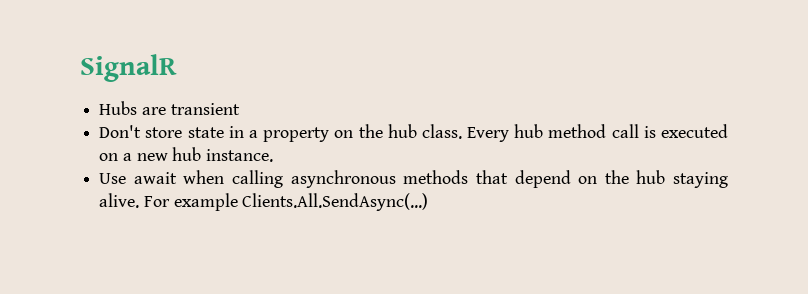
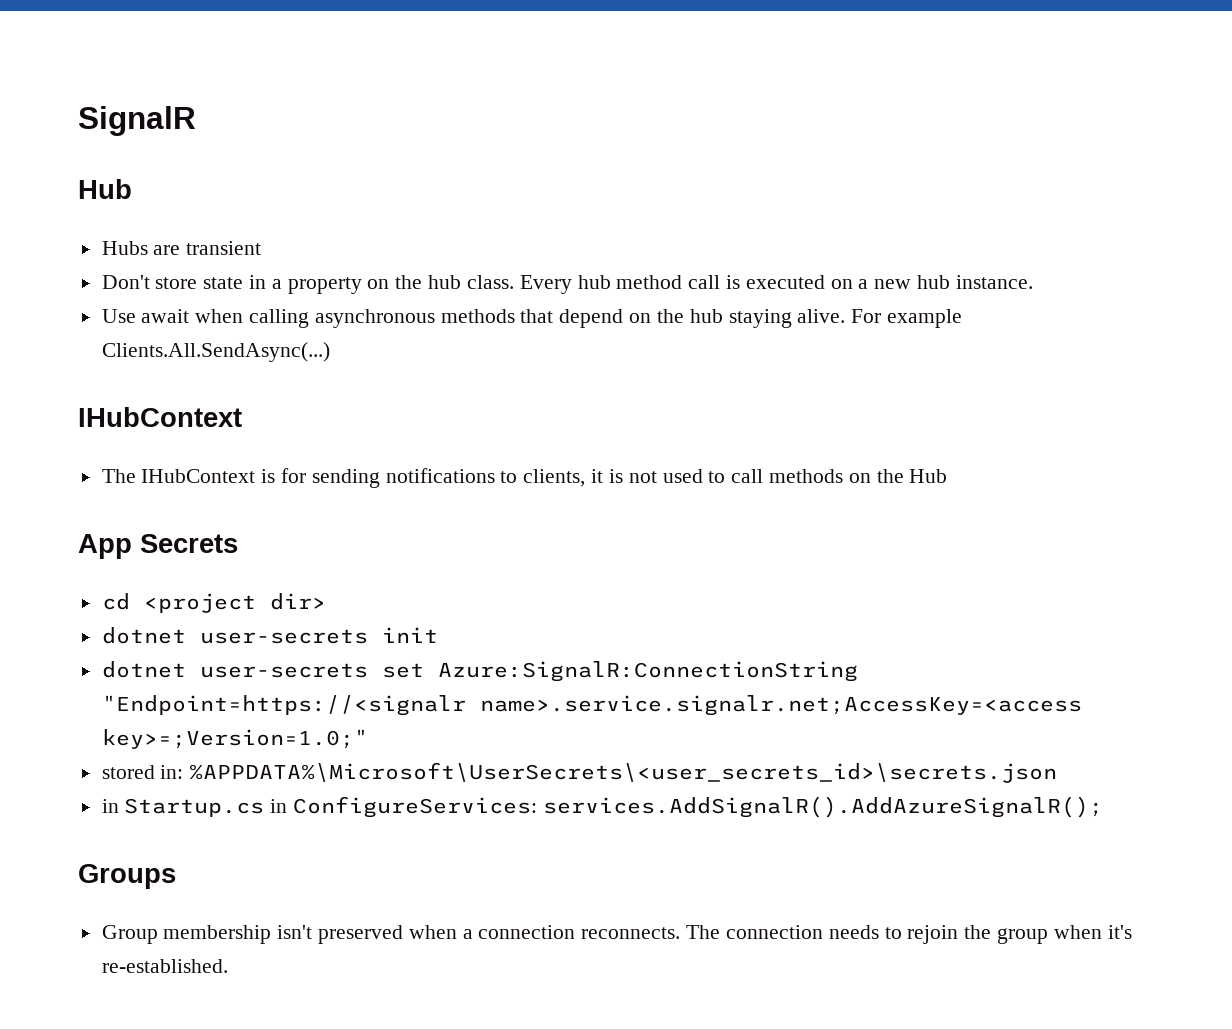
(177, 68) none -> [78,179,132,199] // Hub
(429, 202) none -> [78,407,242,427] [101,468,948,488] [78,534,238,559] [101,593,326,613] [101,627,438,644] [101,661,858,682] [101,695,1082,716] [101,729,368,749] [101,762,1058,783] [101,796,1103,818] [78,864,176,889] [101,925,1132,944] [101,959,228,973] // IHubContext // The IHubContext is for sending notifications to clients, it is not used to call methods on the Hub // App Secrets // cd <project dir> // dotnet user-secrets init // dotnet user-secrets set Azure:SignalR:ConnectionString "Endpoint=https://<signalr name>.service.signalr.net;AccessKey=<access key>=;Version=1.0;" // stored in: %APPDATA%\Microsoft\UserSecrets\<user_secrets_id>\secrets.json // in Startup.cs in ConfigureServices: services.AddSignalR().AddAzureSignalR(); // Groups // Group membership isn't preserved when a connection reconnects. The connection needs to rejoin the group when it's re-established.

